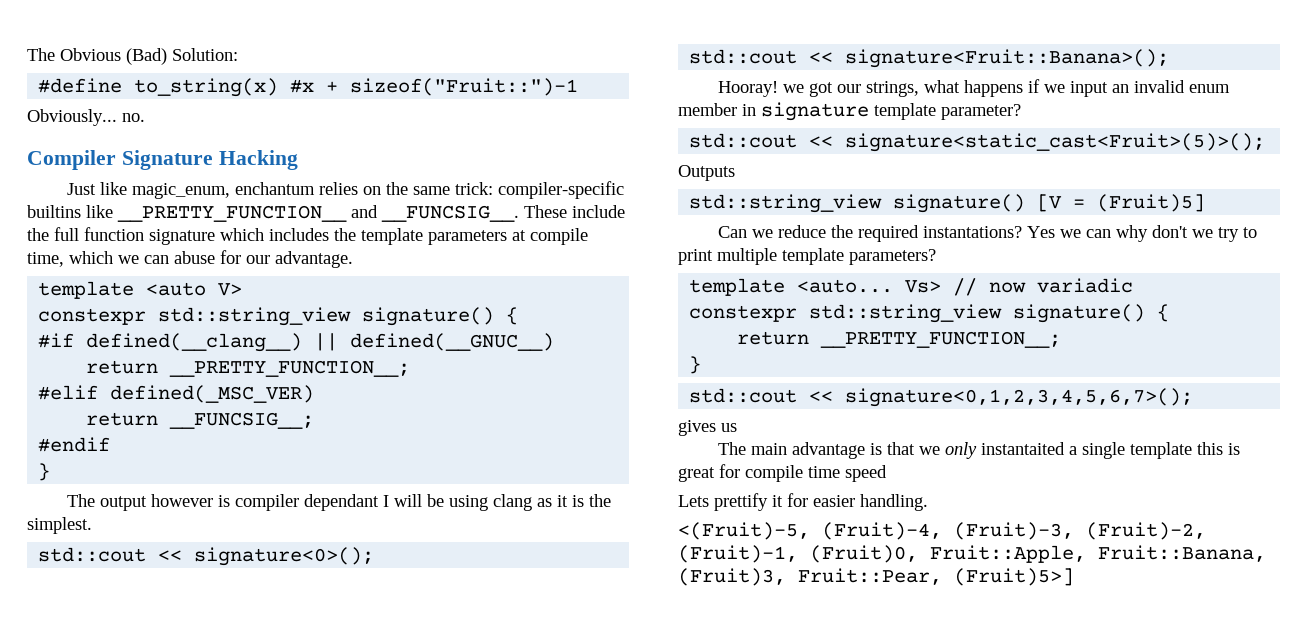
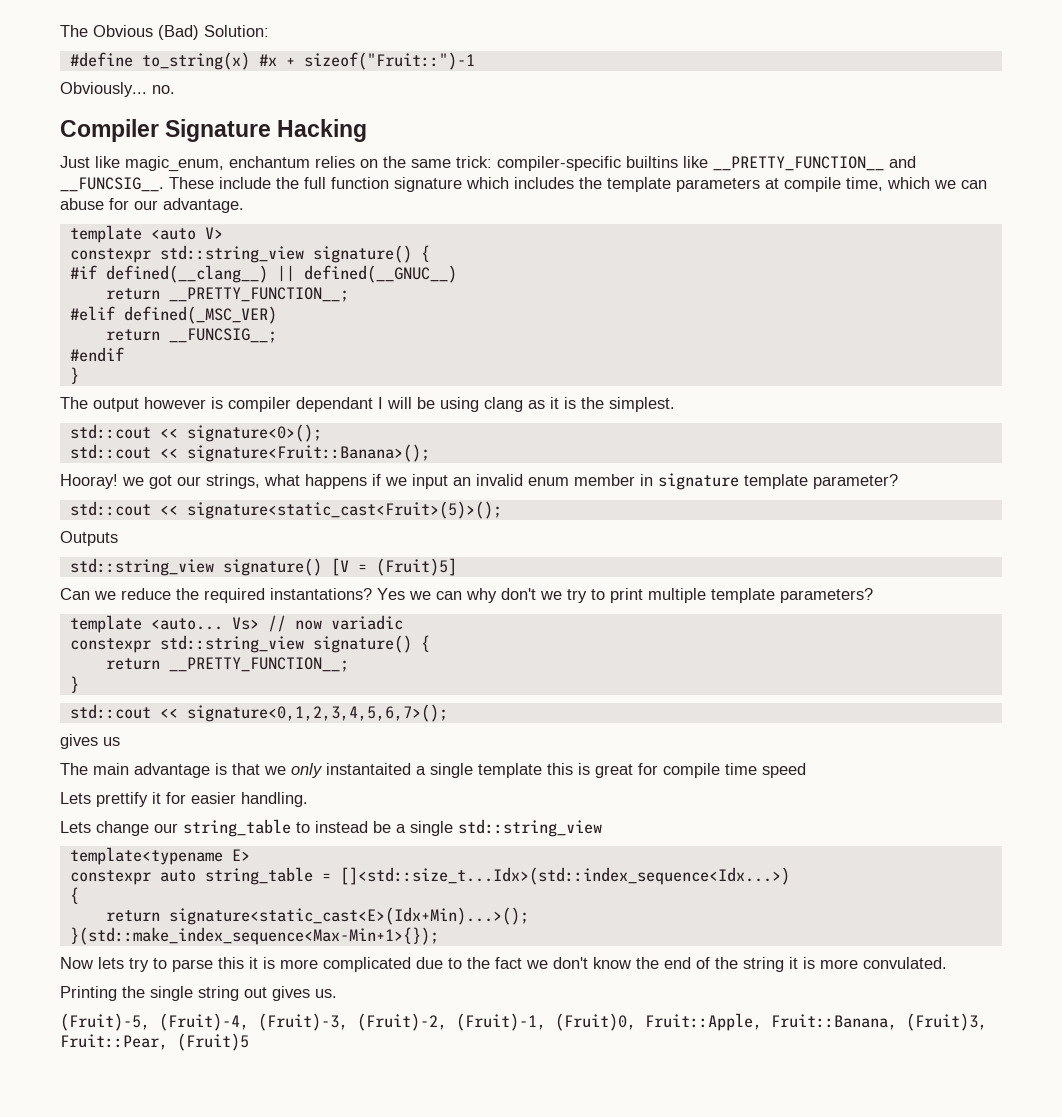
[678,522,810,540] <(Fruit)-5, -> [60,819,602,837] [69,847,250,865] [69,867,790,885] [69,887,79,904] [105,907,529,925] [69,927,439,945] [60,957,947,972] [60,986,337,1001] [60,1013,150,1031] Lets change our string_table to instead be a single std::string_view // template<typename E> // constexpr auto string_table = []<std::size_t...Idx>(std::index_sequence<Idx...>) // { // return signature<static_cast<E>(Idx+Min)...>(); // }(std::make_index_sequence<Max-Min+1>{}); // Now lets try to parse this it is more complicated due to the fact we don't know the end of the string it is more convulated. // Printing the single string out gives us. // (Fruit)-5,
[954,568,1074,586] (Fruit)5>] -> [177,1033,249,1051] (Fruit)5

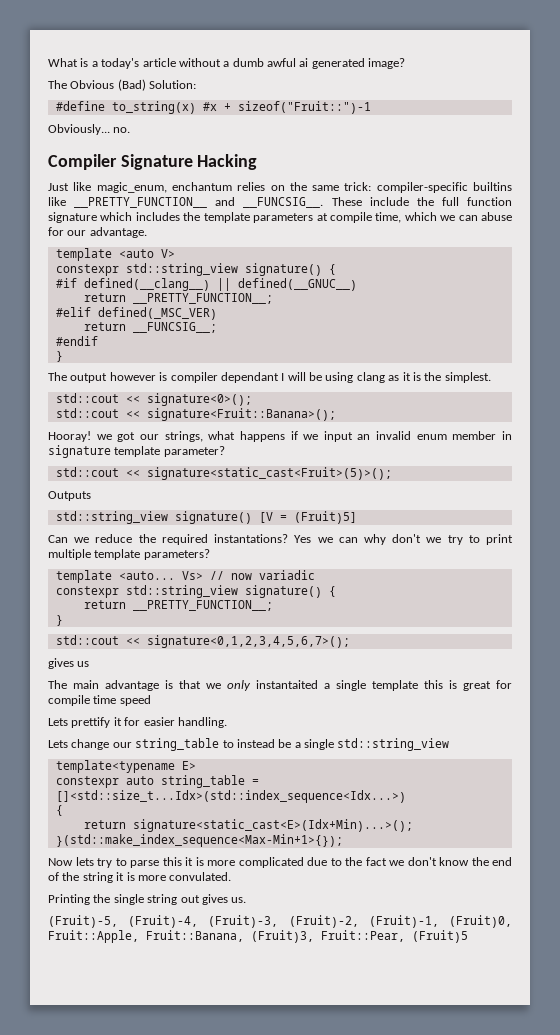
(60, 31) none -> [48,58,406,69] What is a today's article without a dumb awful ai generated image? //

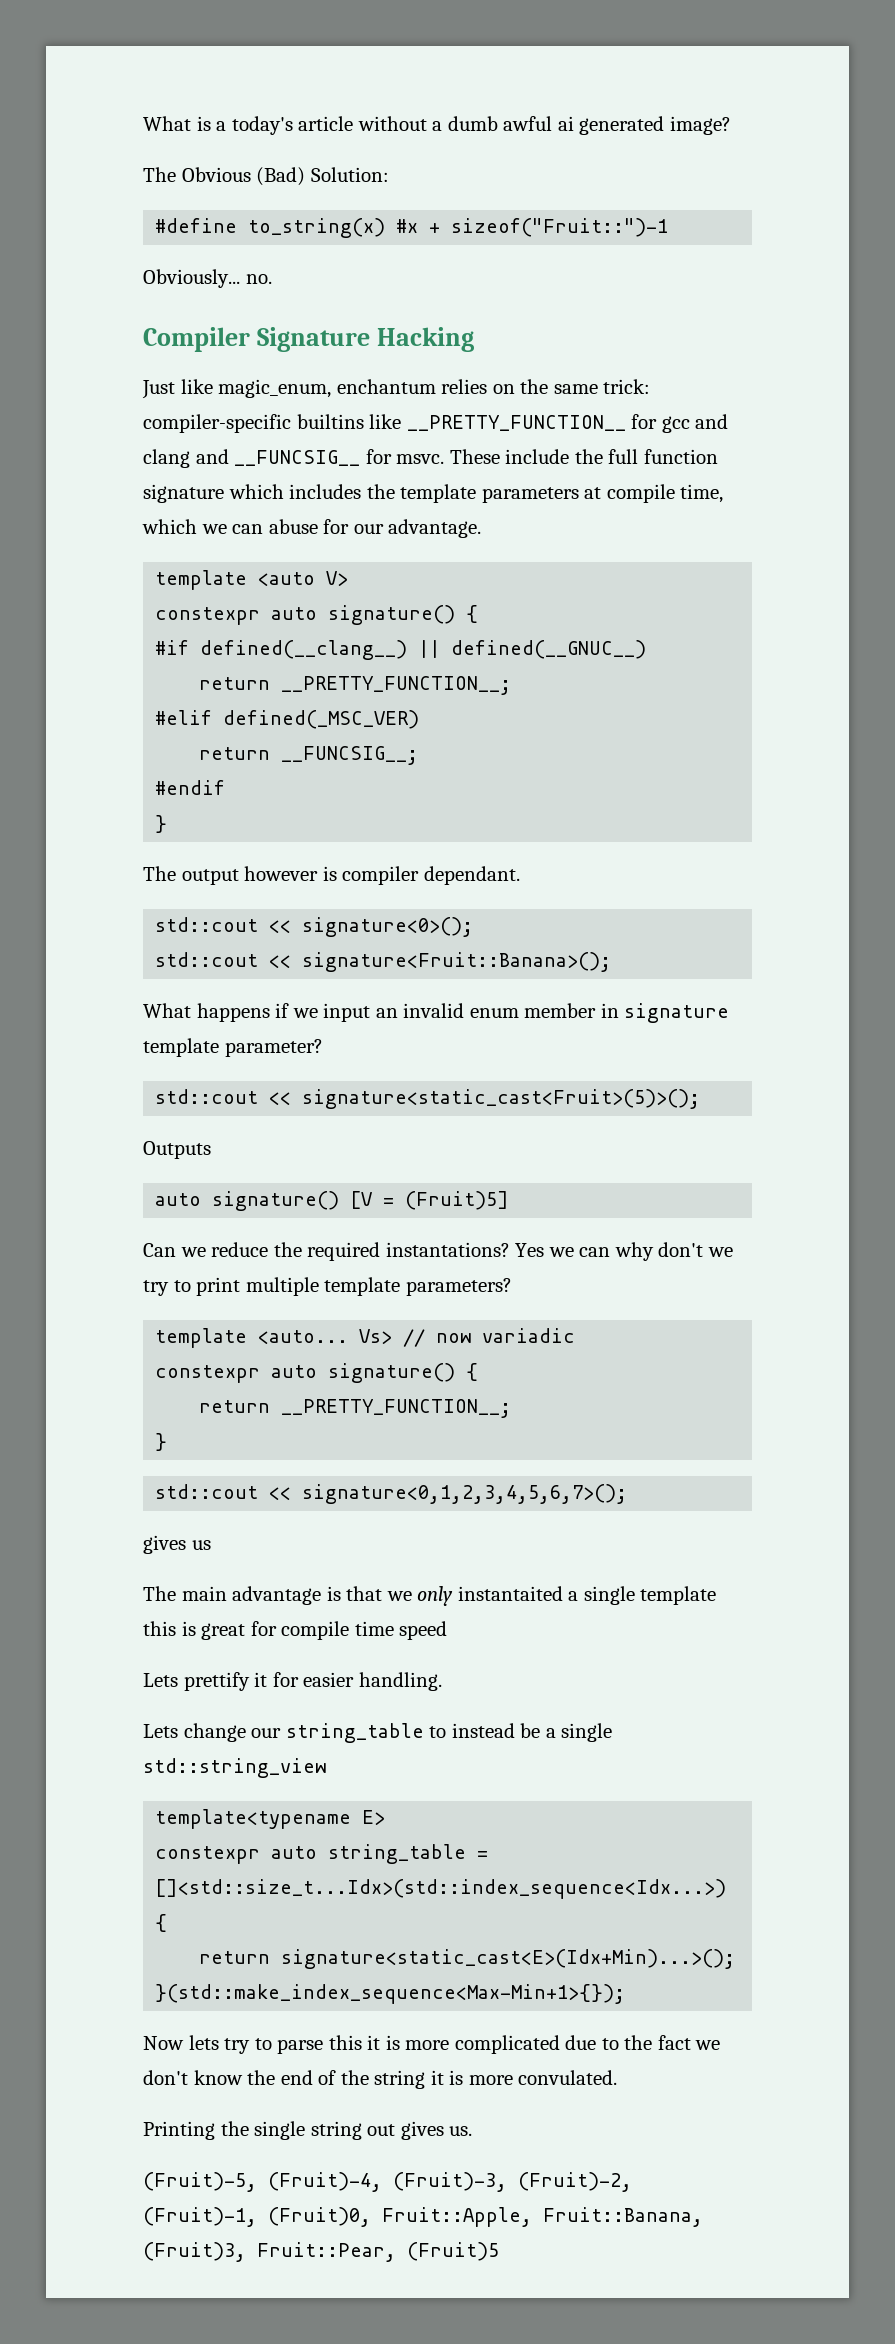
[215,197,324,208] and __FUNCSIG__. -> [631,414,729,433] [143,449,445,468] for gcc and clang and __FUNCSIG__ for msvc.
[125,263,238,276] std::string_view -> [271,607,318,620] auto
[220,372,491,383] dependant I will be using clang as it is the simplest. -> [423,866,520,885] dependant.
[48,431,236,442] Hooray! we got our strings, what -> [143,1003,191,1018] What
[55,511,168,524] std::string_view -> [155,1193,202,1206] auto
[125,585,238,598] std::string_view -> [271,1365,318,1378] auto

